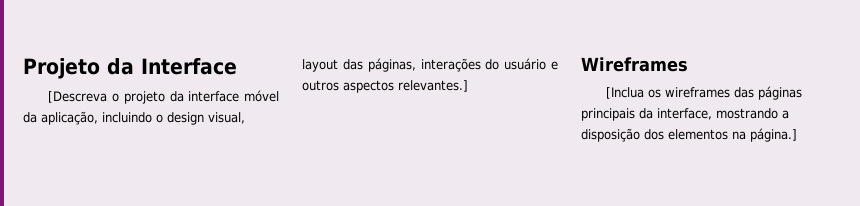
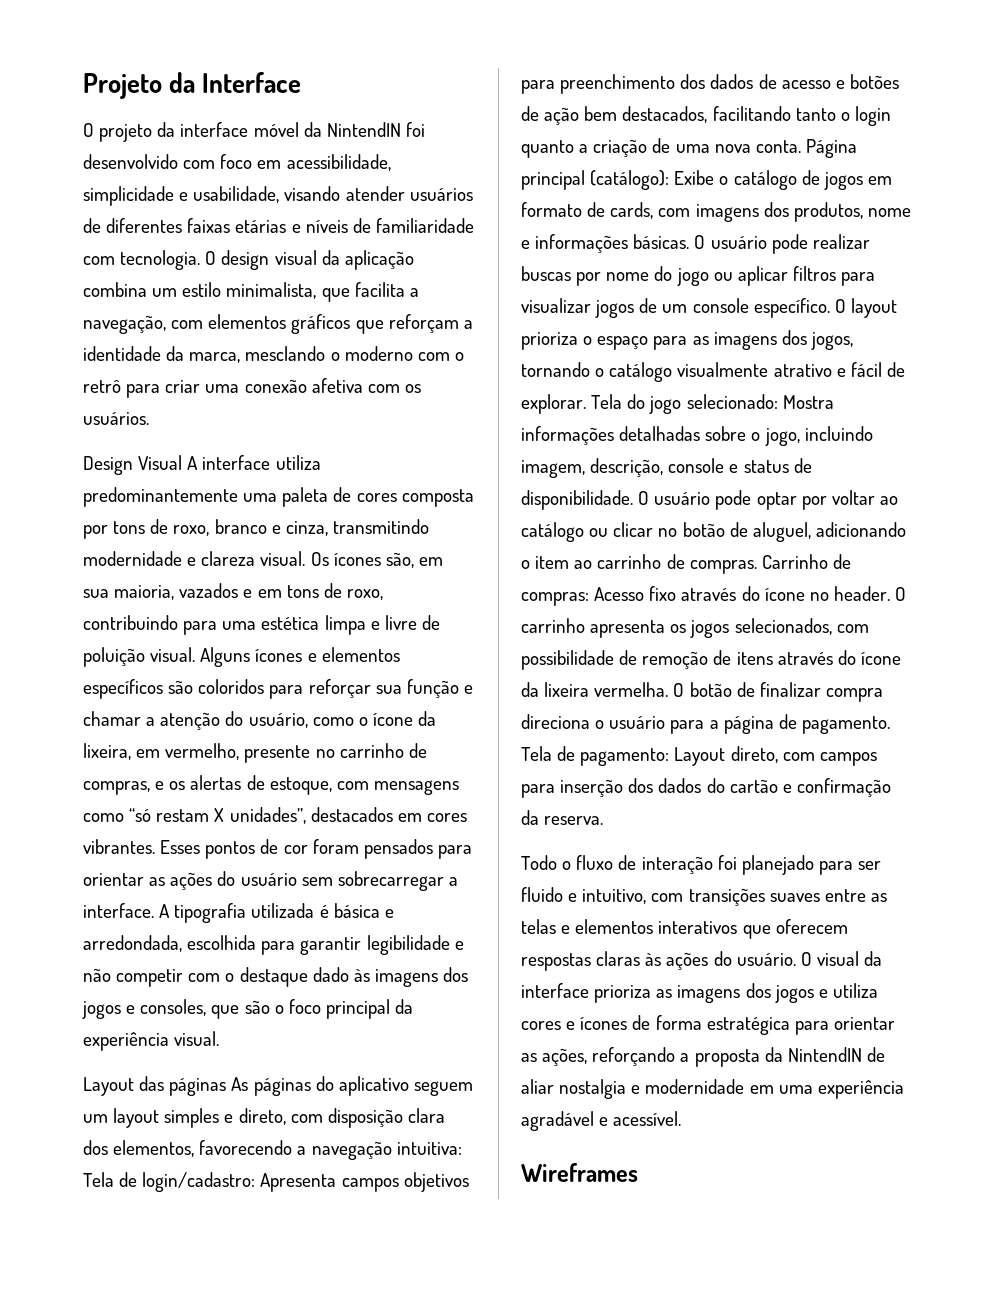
[48,91,120,103] [Descreva o -> [83,123,94,137] O
[41,111,245,125] [302,58,558,72] [302,80,468,93] [581,57,688,72] [606,86,803,100] [581,108,789,121] [581,128,797,142] aplicação, incluindo o design visual, layout das páginas, interações do usuário e outros aspectos relevantes.] // Wireframes // [Inclua os wireframes das páginas principais da interface, mostrando a disposição dos elementos na página.] -> [326,122,425,137] [83,154,391,171] [83,186,473,206] [83,218,474,233] [83,250,414,270] [83,282,419,302] [83,314,473,334] [83,346,464,363] [83,378,421,398] [83,412,149,425] [83,455,321,475] [83,487,474,507] [83,519,429,539] [83,551,443,568] [83,583,383,600] [83,615,440,635] [83,647,400,667] [83,679,473,699] [83,711,437,730] [83,743,427,763] [83,775,459,795] [83,807,467,824] [83,839,472,859] [83,871,458,891] [83,903,394,923] [83,935,464,955] [83,967,469,987] [82,999,414,1019] [83,1031,220,1051] [83,1076,473,1096] [83,1108,445,1128] [83,1140,462,1160] [83,1172,469,1192] [521,74,899,94] [521,106,891,126] [521,138,857,158] [521,170,892,190] [521,202,911,222] [521,234,870,254] [521,266,876,286] [521,298,897,318] [521,330,853,350] [521,362,905,382] [521,394,834,414] [521,426,873,446] [521,458,812,478] [521,490,898,510] [521,522,906,542] [521,554,851,574] [521,586,907,606] [521,618,869,638] [521,650,901,670] [521,682,883,702] [521,714,890,734] [521,746,877,766] [521,778,891,798] [521,810,604,825] [521,855,882,875] [521,887,887,906] [521,919,848,939] [521,951,883,971] [521,983,878,1003] [521,1015,895,1035] [521,1047,885,1067] [521,1079,904,1099] [521,1111,682,1131] [521,1163,638,1182] NintendIN foi desenvolvido com foco em acessibilidade, simplicidade e usabilidade, visando atender usuários de diferentes faixas etárias e níveis de familiaridade com tecnologia. O design visual da aplicação combina um estilo minimalista, que facilita a navegação, com elementos gráficos que reforçam a identidade da marca, mesclando o moderno com o retrô para criar uma conexão afetiva com os usuários. // Design Visual A interface utiliza predominantemente uma paleta de cores composta por tons de roxo, branco e cinza, transmitindo modernidade e clareza visual. Os ícones são, em sua maioria, vazados e em tons de roxo, contribuindo para uma estética limpa e livre de poluição visual. Alguns ícones e elementos específicos são coloridos para reforçar sua função e chamar a atenção do usuário, como o ícone da lixeira, em vermelho, presente no carrinho de compras, e os alertas de estoque, com mensagens como “só restam X unidades”, destacados em cores vibrantes. Esses pontos de cor foram pensados para orientar as ações do usuário sem sobrecarregar a interface. A tipografia utilizada é básica e arredondada, escolhida para garantir legibilidade e não competir com o destaque dado às imagens dos jogos e consoles, que são o foco principal da experiência visual. // Layout das páginas As páginas do aplicativo seguem um layout simples e direto, com disposição clara dos elementos, favorecendo a navegação intuitiva: Tela de login/cadastro: Apresenta campos objetivos para preenchimento dos dados de acesso e botões de ação bem destacados, facilitando tanto o login quanto a criação de uma nova conta. Página principal (catálogo): Exibe o catálogo de jogos em formato de cards, com imagens dos produtos, nome e informações básicas. O usuário pode realizar buscas por nome do jogo ou aplicar filtros para visualizar jogos de um console específico. O layout prioriza o espaço para as imagens dos jogos, tornando o catálogo visualmente atrativo e fácil de explorar. Tela do jogo selecionado: Mostra informações detalhadas sobre o jogo, incluindo imagem, descrição, console e status de disponibilidade. O usuário pode optar por voltar ao catálogo ou clicar no botão de aluguel, adicionando o item ao carrinho de compras. Carrinho de compras: Acesso fixo através do ícone no header. O carrinho apresenta os jogos selecionados, com possibilidade de remoção de itens através do ícone da lixeira vermelha. O botão de finalizar compra direciona o usuário para a página de pagamento. Tela de pagamento: Layout direto, com campos para inserção dos dados do cartão e confirmação da reserva. // Todo o fluxo de interação foi planejado para ser fluido e intuitivo, com transições suaves entre as telas e elementos interativos que oferecem respostas claras às ações do usuário. O visual da interface prioriza as imagens dos jogos e utiliza cores e ícones de forma estratégica para orientar as ações, reforçando a proposta da NintendIN de aliar nostalgia e modernidade em uma experiência agradável e acessível. // Wireframes

